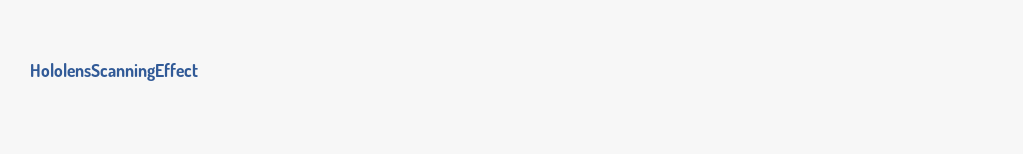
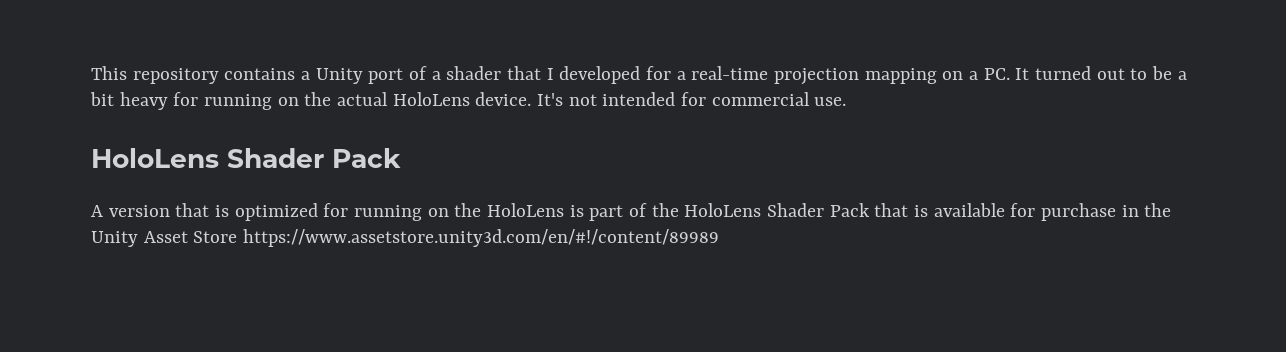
[30,63,198,81] HololensScanningEffect -> [91,66,1187,85] [90,92,847,110] [91,148,401,168] [91,203,1172,221] [91,229,720,247] This repository contains a Unity port of a shader that I developed for a real-time projection mapping on a PC. It turned out to be a bit heavy for running on the actual HoloLens device. It's not intended for commercial use. // HoloLens Shader Pack // A version that is optimized for running on the HoloLens is part of the HoloLens Shader Pack that is available for purchase in the Unity Asset Store https://www.assetstore.unity3d.com/en/#!/content/89989

